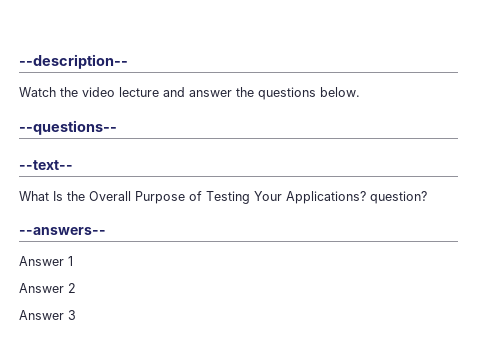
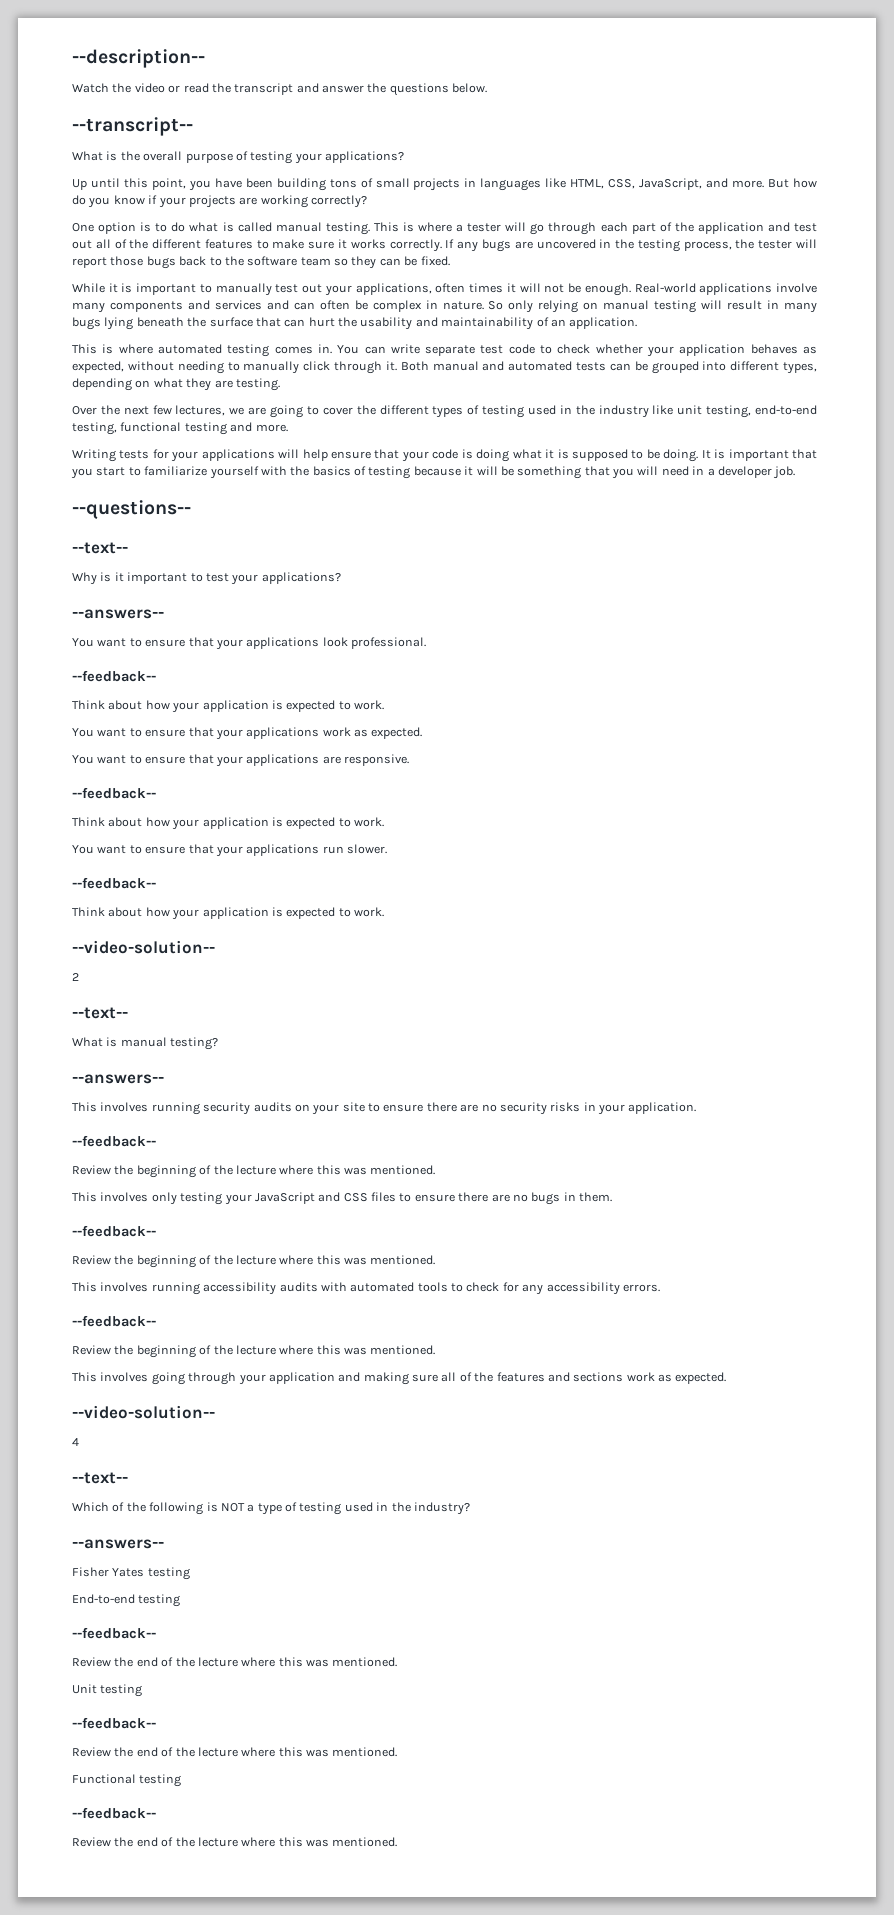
[119,87,159,97] lecture -> [168,83,294,95] or read the transcript
[19,120,117,135] [19,160,73,170] [19,191,427,204] [19,227,106,235] [19,256,73,266] [19,283,76,293] [19,310,76,320] --questions-- // --text-- // What Is the Overall Purpose of Testing Your Applications? question? // --answers-- // Answer 1 // Answer 2 // Answer 3 -> [72,117,193,136] [72,151,404,164] [72,178,818,191] [72,195,367,208] [72,222,818,235] [72,239,817,252] [72,256,450,269] [72,283,817,296] [72,300,818,313] [72,317,638,330] [72,344,817,357] [72,361,818,374] [72,378,280,391] [72,405,818,418] [72,422,288,435] [72,449,817,462] [71,466,796,479] [72,500,191,519] [72,542,128,554] [72,572,341,585] [72,609,164,619] [72,637,426,650] [72,670,156,682] [72,700,384,713] [72,727,423,740] [72,754,409,767] [72,787,156,799] [72,817,384,830] [72,844,387,857] [72,877,156,889] [72,907,384,920] [72,940,215,954] [72,973,79,981] [72,1007,128,1019] [72,1037,219,1050] [72,1074,164,1084] [72,1102,697,1115] [72,1135,156,1147] [72,1165,436,1178] [72,1192,612,1205] [72,1225,156,1237] [72,1255,436,1268] [72,1282,660,1295] [72,1315,156,1327] [72,1345,436,1358] [72,1372,727,1385] [72,1405,215,1419] [72,1438,79,1446] [72,1472,128,1484] [72,1502,470,1515] [72,1539,164,1549] [72,1567,190,1580] [72,1594,181,1607] [72,1627,156,1639] [72,1657,398,1667] [72,1684,143,1697] [72,1717,156,1729] [72,1747,398,1757] [72,1774,182,1787] [72,1807,156,1819] [72,1837,398,1847] --transcript-- // What is the overall purpose of testing your applications? // Up until this point, you have been building tons of small projects in languages like HTML, CSS, JavaScript, and more. But how do you know if your projects are working correctly? // One option is to do what is called manual testing. This is where a tester will go through each part of the application and test out all of the different features to make sure it works correctly. If any bugs are uncovered in the testing process, the tester will report those bugs back to the software team so they can be fixed. // While it is important to manually test out your applications, often times it will not be enough. Real-world applications involve many components and services and can often be complex in nature. So only relying on manual testing will result in many bugs lying beneath the surface that can hurt the usability and maintainability of an application. // This is where automated testing comes in. You can write separate test code to check whether your application behaves as expected, without needing to manually click through it. Both manual and automated tests can be grouped into different types, depending on what they are testing. // Over the next few lectures, we are going to cover the different types of testing used in the industry like unit testing, end-to-end testing, functional testing and more. // Writing tests for your applications will help ensure that your code is doing what it is supposed to be doing. It is important that you start to familiarize yourself with the basics of testing because it will be something that you will need in a developer job. // --questions-- // --text-- // Why is it important to test your applications? // --answers-- // You want to ensure that your applications look professional. // --feedback-- // Think about how your application is expected to work. // You want to ensure that your applications work as expected. // You want to ensure that your applications are responsive. // --feedback-- // Think about how your application is expected to work. // You want to ensure that your applications run slower. // --feedback-- // Think about how your application is expected to work. // --video-solution-- // 2 // --text-- // What is manual testing? // --answers-- // This involves running security audits on your site to ensure there are no security risks in your application. // --feedback-- // Review the beginning of the lecture where this was mentioned. // This involves only testing your JavaScript and CSS files to ensure there are no bugs in them. // --feedback-- // Review the beginning of the lecture where this was mentioned. // This involves running accessibility audits with automated tools to check for any accessibility errors. // --feedback-- // Review the beginning of the lecture where this was mentioned. // This involves going through your application and making sure all of the features and sections work as expected. // --video-solution-- // 4 // --text-- // Which of the following is NOT a type of testing used in the industry? // --answers-- // Fisher Yates testing // End-to-end testing // --feedback-- // Review the end of the lecture where this was mentioned. // Unit testing // --feedback-- // Review the end of the lecture where this was mentioned. // Functional testing // --feedback-- // Review the end of the lecture where this was mentioned.

